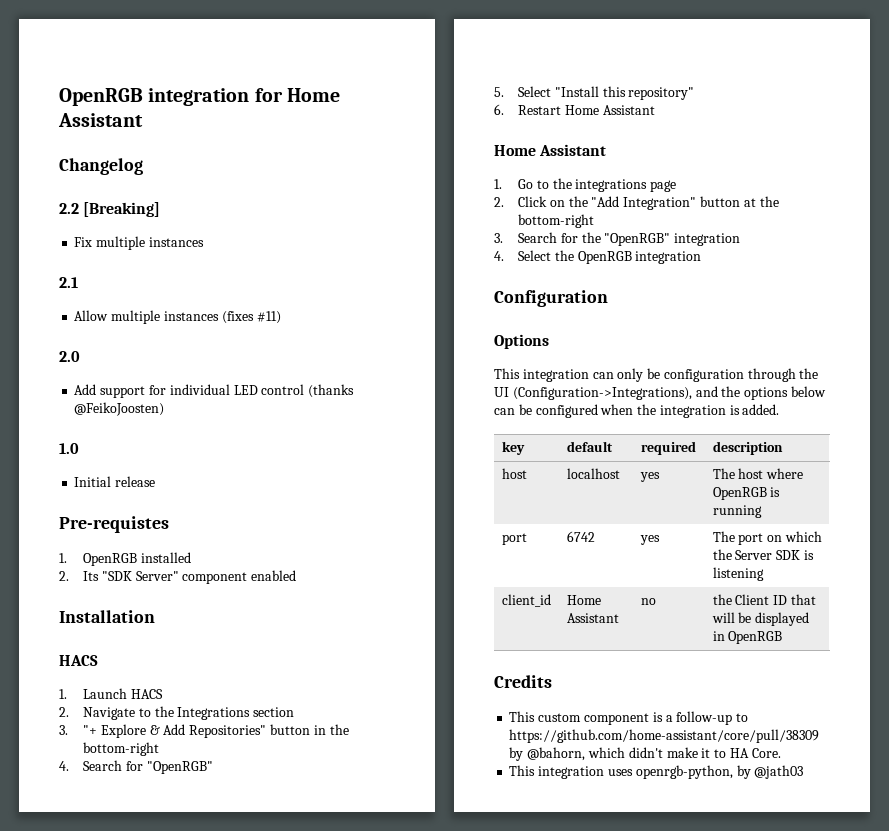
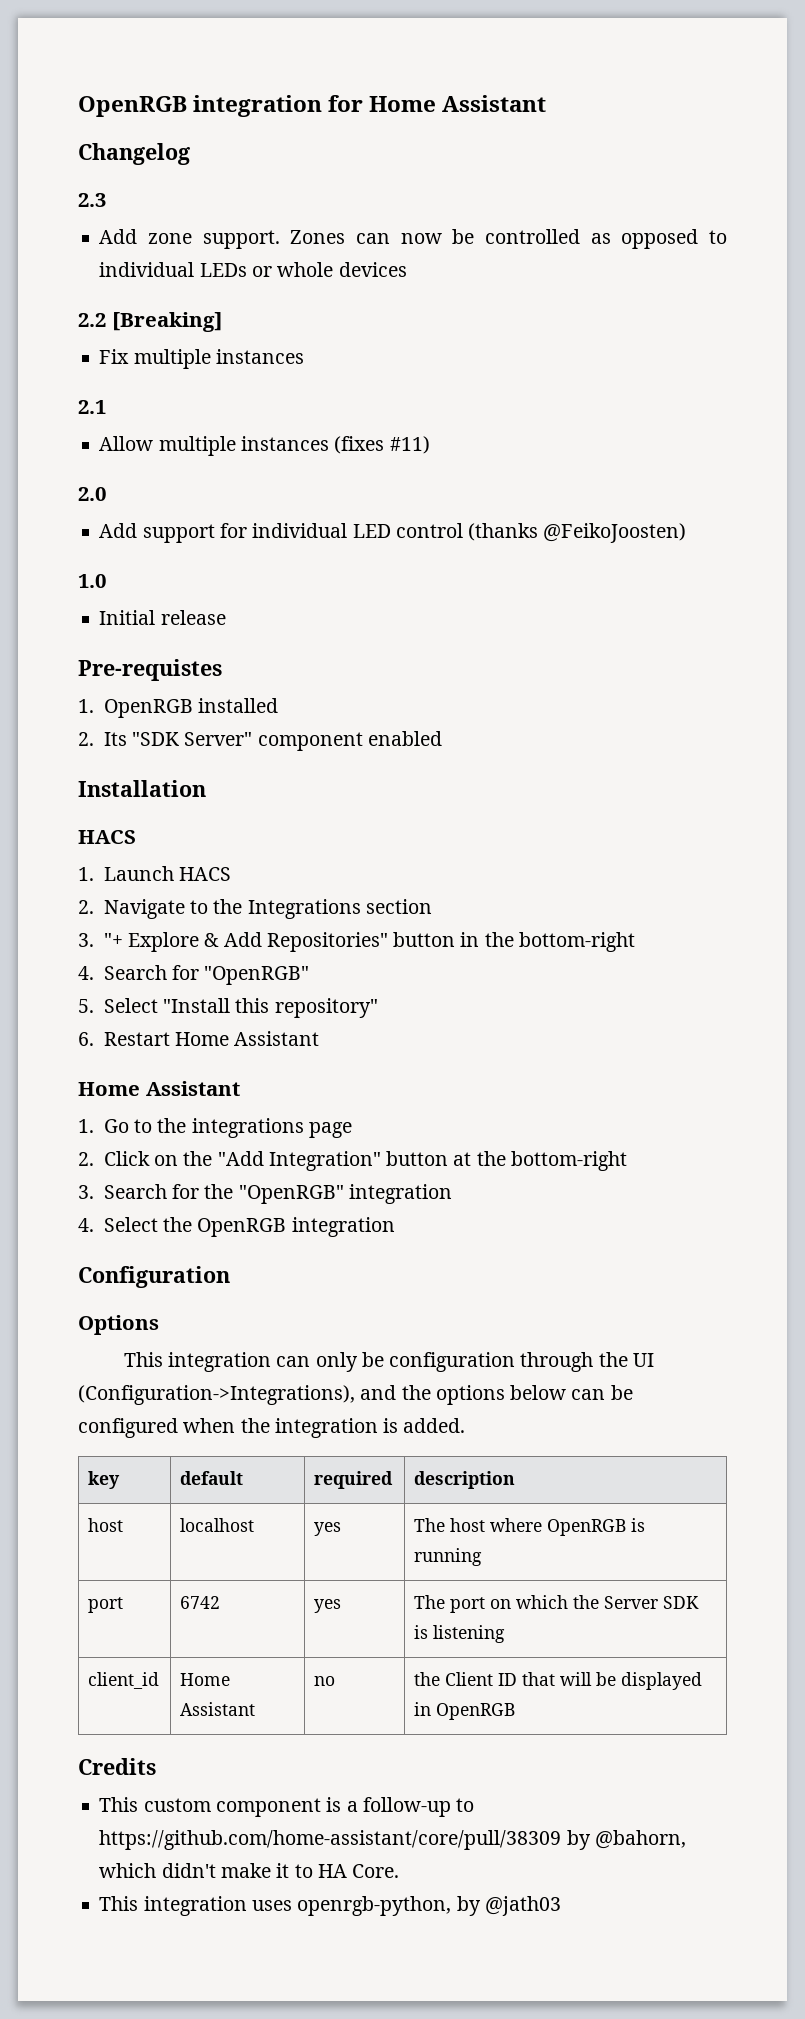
(143, 166) none -> [78,193,106,207] [99,229,727,249] [99,262,407,277] // 2.3 // Add zone support. Zones can now be controlled as opposed to individual LEDs or whole devices

